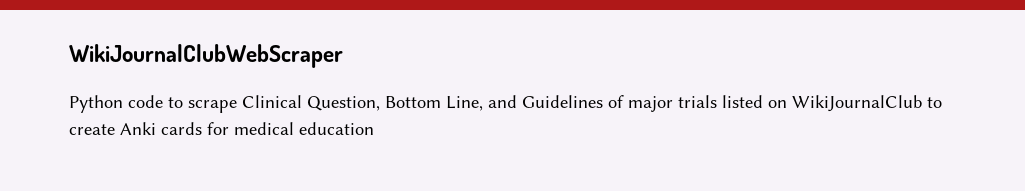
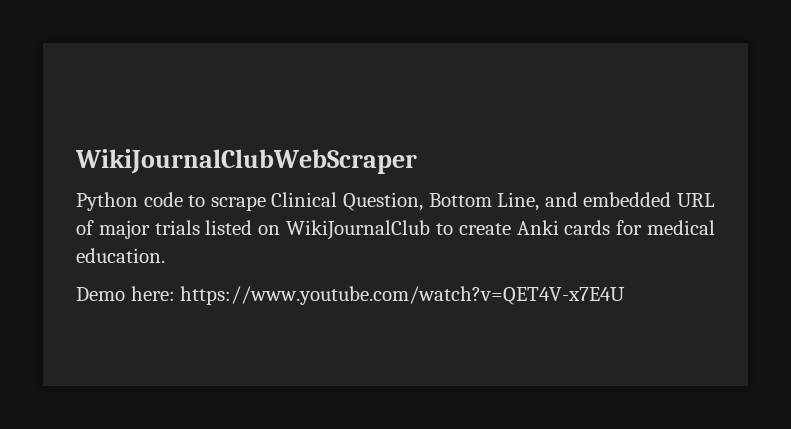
[522,95,603,108] Guidelines -> [583,192,716,207] embedded URL
[299,122,374,135] education -> [76,248,165,263] [76,286,626,305] education. // Demo here: https://www.youtube.com/watch?v=QET4V-x7E4U

